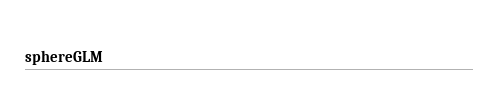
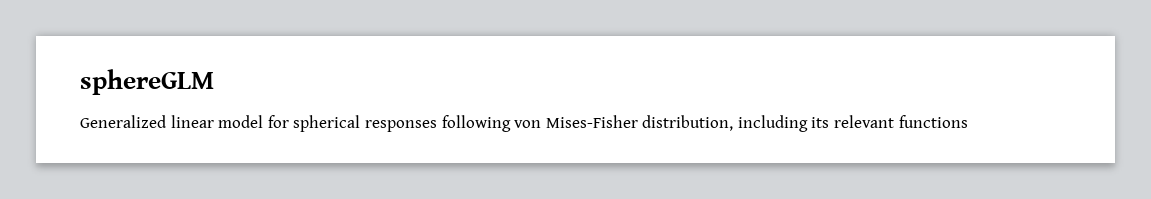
(103, 57) none -> [80,115,968,132] // Generalized linear model for spherical responses following von Mises-Fisher distribution, including its relevant functions

